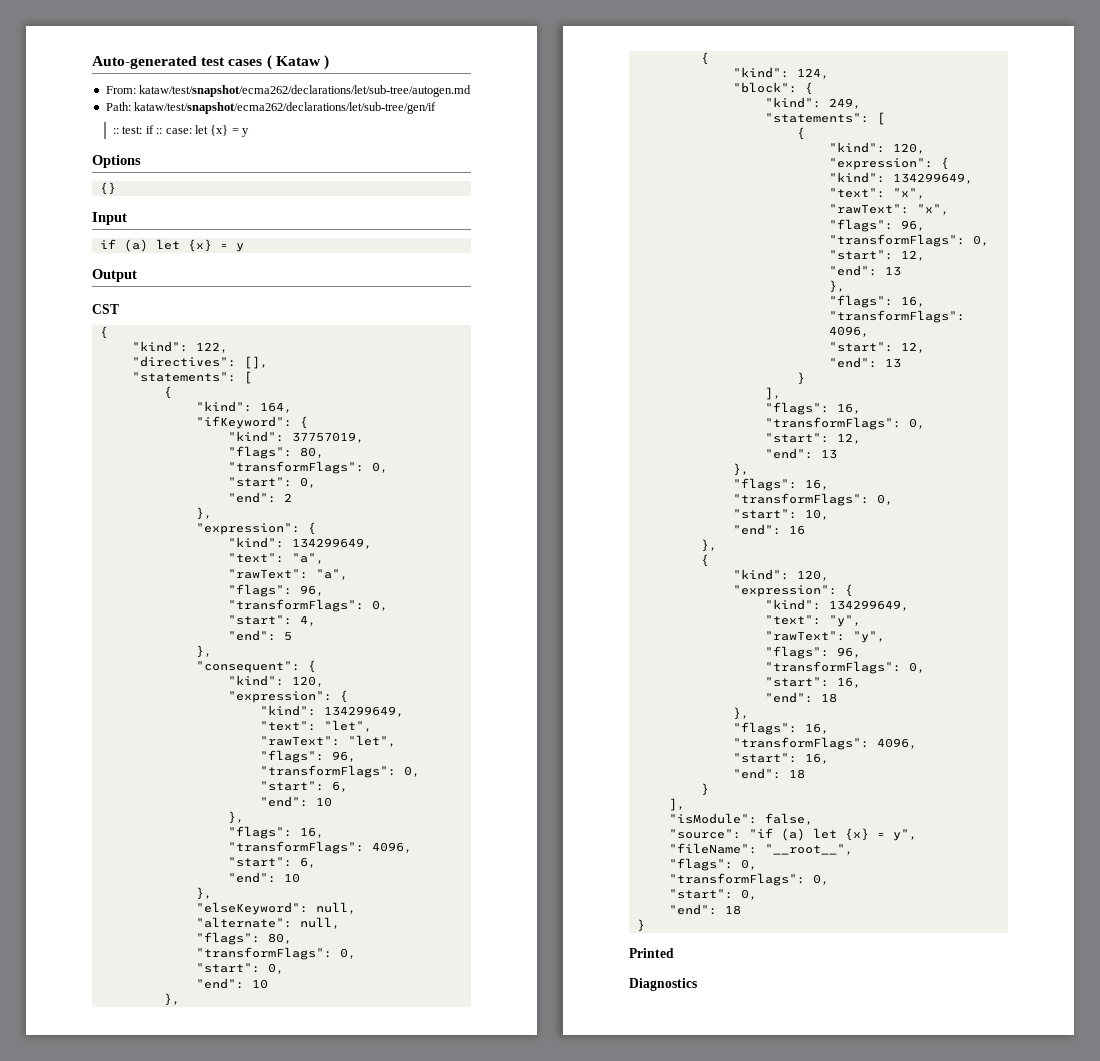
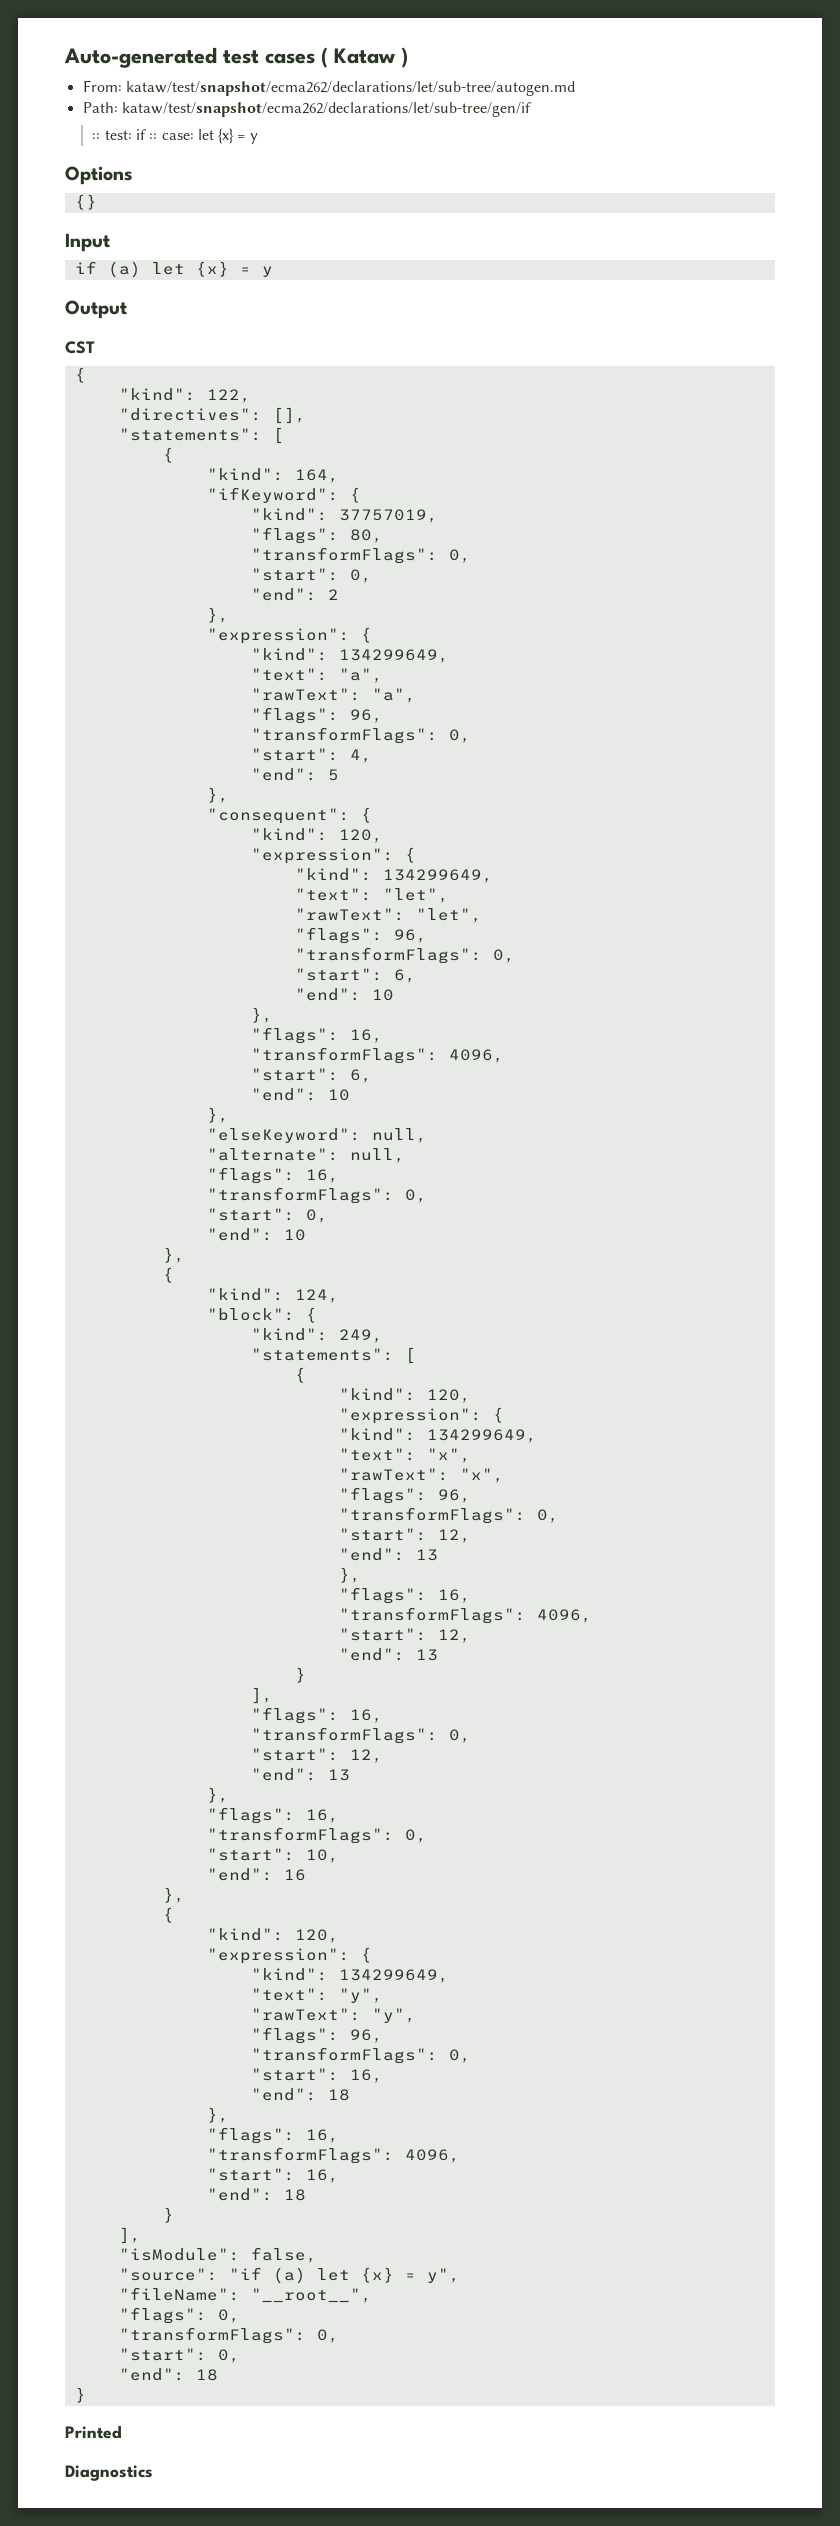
[267,933,292,944] 80, -> [305,1169,339,1183] 16,

